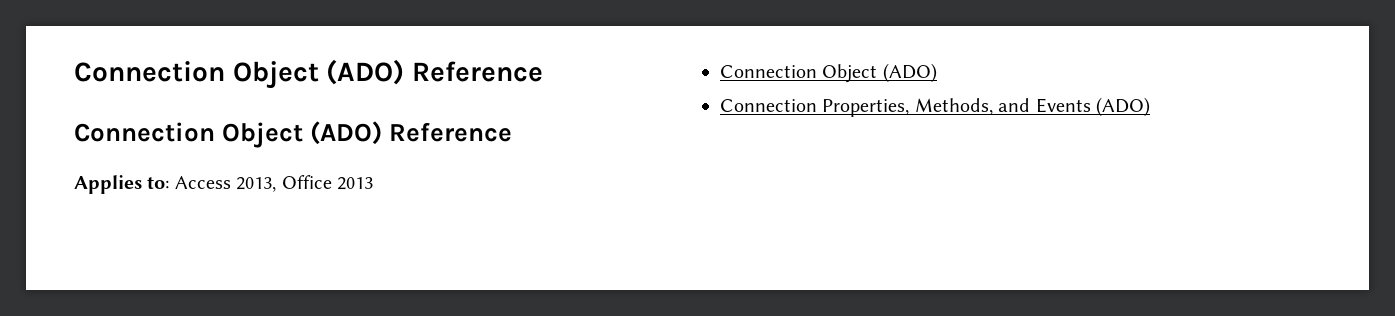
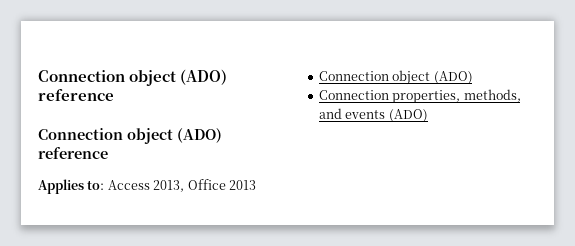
[74,59,543,89] [74,121,513,148] Connection Object (ADO) Reference // Connection Object (ADO) Reference -> [38,69,228,86] [38,89,114,101] [38,128,222,144] [38,147,108,159] Connection object (ADO) reference // Connection object (ADO) reference
[822,64,878,83] Object -> [392,70,431,85] object
[822,98,1091,117] Properties, Methods, and Events -> [392,89,521,103] [318,108,386,119] properties, methods, and events

